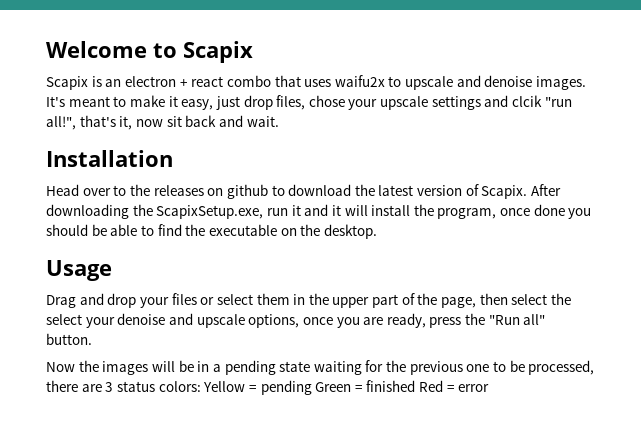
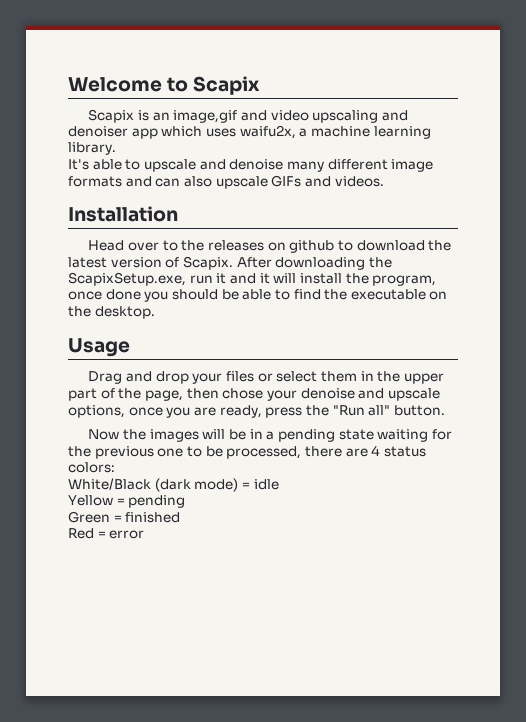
[124,75,587,90] [46,95,572,110] [46,115,279,130] electron + react combo that uses waifu2x to upscale and denoise images. It's meant to make it easy, just drop files, chose your upscale settings and clcik "run all!", that's it, now sit back and wait. -> [173,110,408,123] [68,125,431,139] [68,142,116,155] [68,159,434,172] [68,175,384,189] image,gif and video upscaling and denoiser app which uses waifu2x, a machine learning library. // It's able to upscale and denoise many different image formats and can also upscale GIFs and videos.
[511,293,571,305] [46,314,82,325] select the select -> [222,388,264,399] chose
[105,382,114,392] 3 -> [371,445,381,456] 4
(201, 386) none -> [68,478,279,492] // White/Black (dark mode) = idle //
(312, 387) none -> (186, 501) //
(416, 386) none -> (181, 517) //

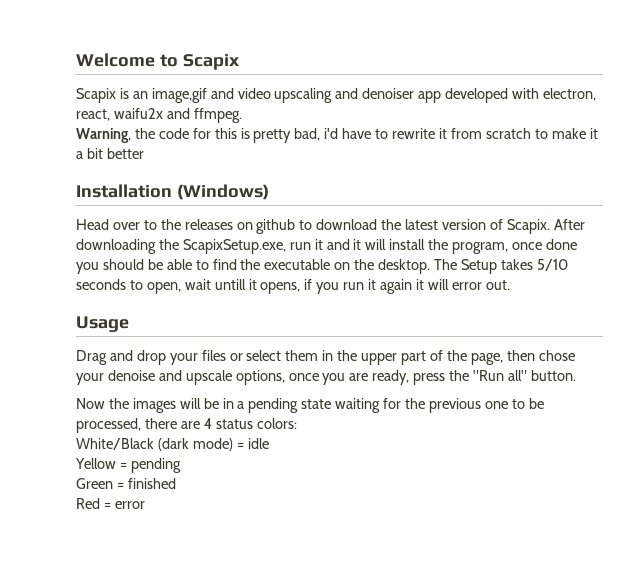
[161,125,431,139] [68,142,116,155] [68,159,434,172] [68,175,384,189] which uses waifu2x, a machine learning library. // It's able to upscale and denoise many different image formats and can also upscale GIFs and videos. -> [445,88,596,103] [76,108,242,123] [76,128,598,143] [76,148,144,159] developed with electron, react, waifu2x and ffmpeg. // Warning, the code for this is pretty bad, i'd have to rewrite it from scratch to make it a bit better
(178, 214) none -> [176,184,269,200] (Windows)
(155, 312) none -> [434,259,568,274] [76,279,510,294] The Setup takes 5/10 seconds to open, wait untill it opens, if you run it again it will error out.

